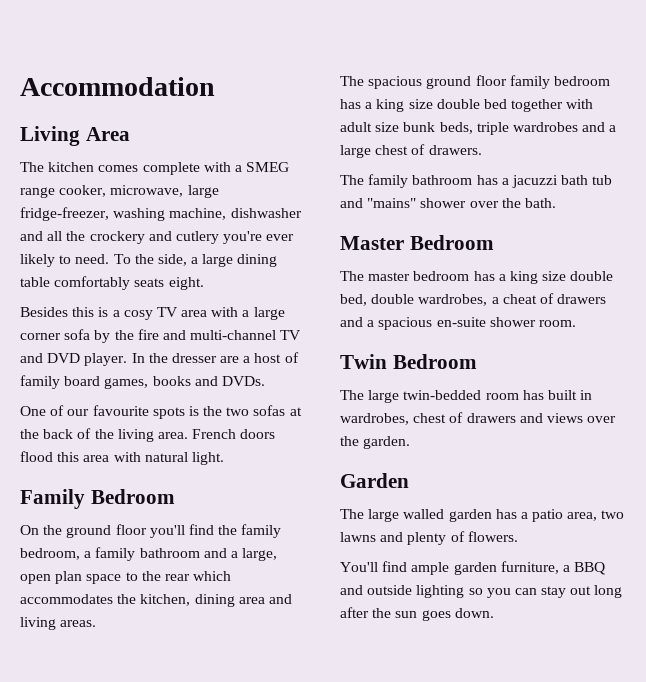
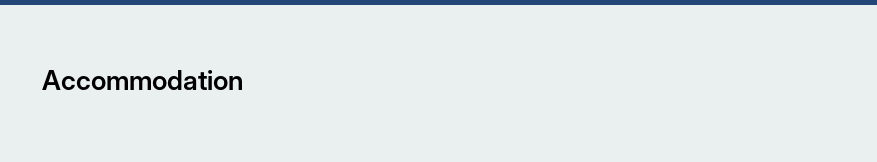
[20,126,130,146] [20,162,290,175] [20,185,219,198] [20,207,302,221] [20,231,295,244] [20,254,278,267] [20,276,204,290] [20,307,285,320] [20,329,302,343] [20,352,299,366] [20,375,265,389] [20,405,302,419] [20,428,276,442] [20,451,224,465] [20,489,175,509] [20,524,282,538] [20,547,278,561] [20,571,232,584] [20,594,292,607] [20,617,97,630] [340,75,610,89] [340,99,594,112] [340,122,617,135] [340,144,482,158] [340,174,613,188] [340,198,556,208] [340,235,494,250] [340,271,614,284] [340,293,607,306] [340,317,576,330] [340,354,477,369] [340,390,593,403] [340,412,617,425] [340,436,411,449] [340,473,409,488] [340,509,625,522] [340,531,518,545] [340,561,606,575] [340,585,623,598] [340,607,494,621] // Living Area // The kitchen comes complete with a SMEG range cooker, microwave, large fridge-freezer, washing machine, dishwasher and all the crockery and cutlery you're ever likely to need. To the side, a large dining table comfortably seats eight. // Besides this is a cosy TV area with a large corner sofa by the fire and multi-channel TV and DVD player. In the dresser are a host of family board games, books and DVDs. // One of our favourite spots is the two sofas at the back of the living area. French doors flood this area with natural light. // Family Bedroom // On the ground floor you'll find the family bedroom, a family bathroom and a large, open plan space to the rear which accommodates the kitchen, dining area and living areas. // The spacious ground floor family bedroom has a king size double bed together with adult size bunk beds, triple wardrobes and a large chest of drawers. // The family bathroom has a jacuzzi bath tub and "mains" shower over the bath. // Master Bedroom // The master bedroom has a king size double bed, double wardrobes, a cheat of drawers and a spacious en-suite shower room. // Twin Bedroom // The large twin-bedded room has built in wardrobes, chest of drawers and views over the garden. // Garden // The large walled garden has a patio area, two lawns and plenty of flowers. // You'll find ample garden furniture, a BBQ and outside lighting so you can stay out long after the sun goes down. -> (243, 80) none

